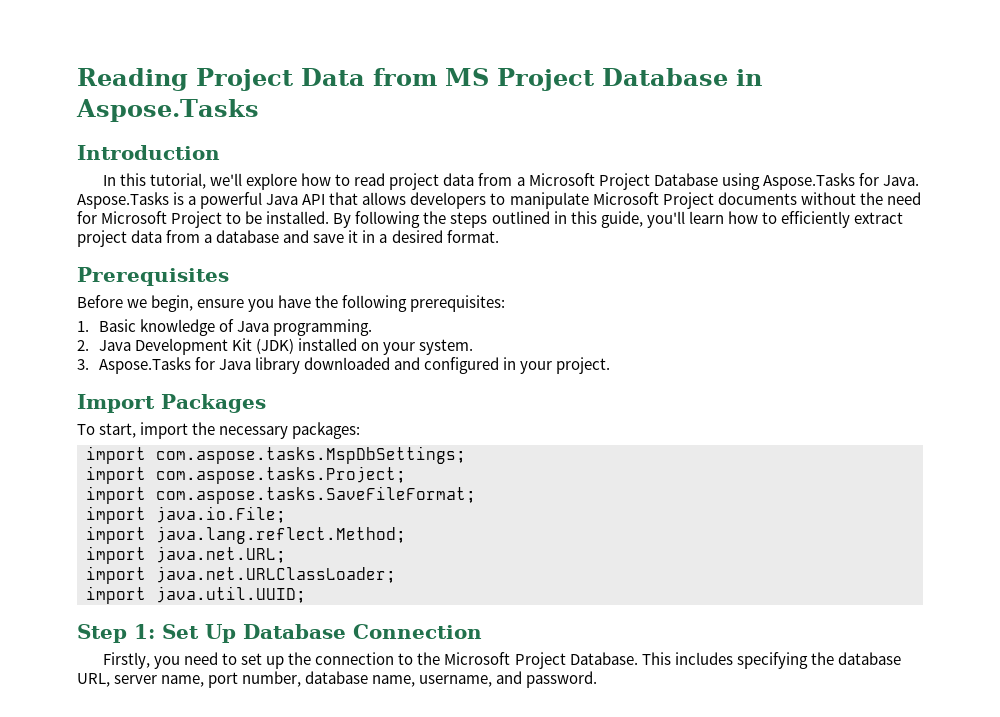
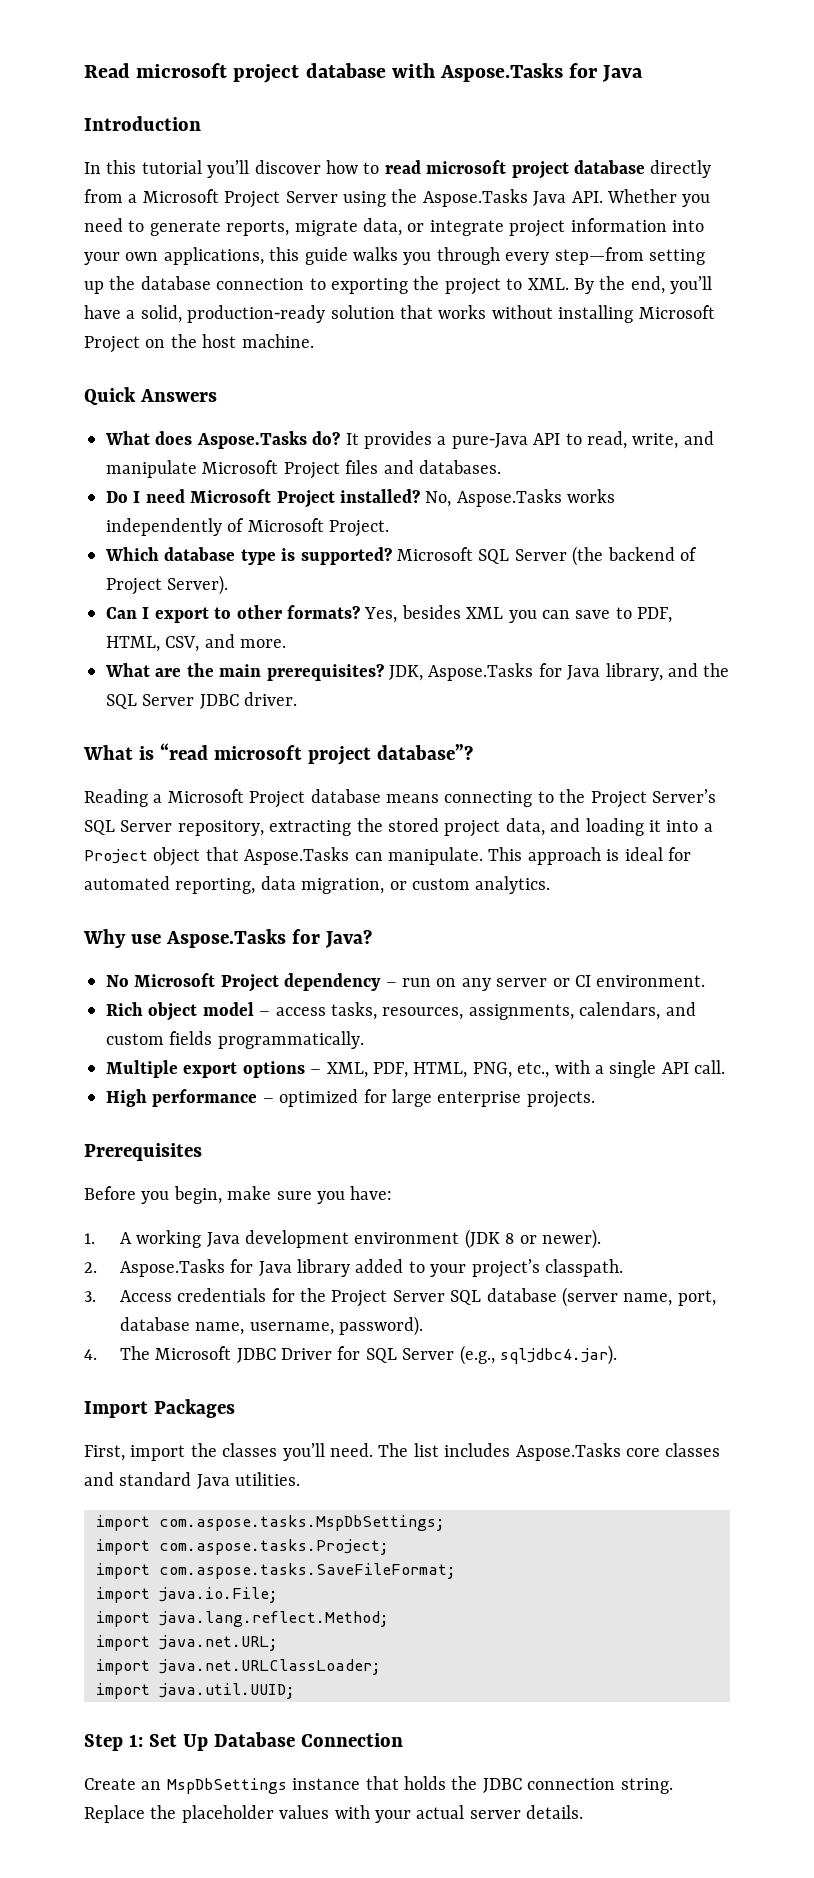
[77,68,762,91] [76,99,259,122] Reading Project Data from MS Project Database in Aspose.Tasks -> [84,63,644,83] Read microsoft project database with Aspose.Tasks for Java
[150,173,919,190] [77,192,921,209] [77,211,903,228] [77,230,499,247] [77,267,229,286] [77,295,506,312] [77,319,372,336] [77,338,474,355] [77,357,611,374] [77,394,266,413] [77,422,361,439] tutorial, we'll explore how to read project data from a Microsoft Project Database using Aspose.Tasks for Java. Aspose.Tasks is a powerful Java API that allows developers to manipulate Microsoft Project documents without the need for Microsoft Project to be installed. By following the steps outlined in this guide, you'll learn how to efficiently extract project data from a database and save it in a desired format. // Prerequisites // Before we begin, ensure you have the following prerequisites: // 1. Basic knowledge of Java programming. // 2. Java Development Kit (JDK) installed on your system. // 3. Aspose.Tasks for Java library downloaded and configured in your project. // Import Packages // To start, import the necessary packages: -> [141,160,712,179] [84,189,711,208] [84,218,704,237] [84,247,705,265] [84,276,713,295] [84,305,715,323] [84,334,314,353] [84,387,217,406] [105,431,714,449] [106,460,501,479] [106,489,616,508] [106,518,390,537] [105,546,697,566] [106,575,229,595] [106,605,673,623] [106,634,287,652] [105,663,730,681] [106,692,298,709] [83,743,473,765] [84,789,716,808] [84,818,713,837] [84,847,691,866] [84,876,551,894] [83,929,372,948] [106,973,706,992] [106,1002,696,1021] [106,1031,364,1049] [106,1060,726,1078] [106,1089,595,1108] [84,1143,202,1161] [84,1186,393,1204] [84,1229,601,1249] [84,1259,623,1278] [84,1287,716,1307] [119,1316,423,1336] [84,1345,617,1365] [84,1399,235,1418] [84,1443,721,1461] [84,1472,301,1489] tutorial you’ll discover how to read microsoft project database directly from a Microsoft Project Server using the Aspose.Tasks Java API. Whether you need to generate reports, migrate data, or integrate project information into your own applications, this guide walks you through every step—from setting up the database connection to exporting the project to XML. By the end, you’ll have a solid, production‑ready solution that works without installing Microsoft Project on the host machine. // Quick Answers // What does Aspose.Tasks do? It provides a pure‑Java API to read, write, and manipulate Microsoft Project files and databases. // Do I need Microsoft Project installed? No, Aspose.Tasks works independently of Microsoft Project. // Which database type is supported? Microsoft SQL Server (the backend of Project Server). // Can I export to other formats? Yes, besides XML you can save to PDF, HTML, CSV, and more. // What are the main prerequisites? JDK, Aspose.Tasks for Java library, and the SQL Server JDBC driver. // What is “read microsoft project database”? // Reading a Microsoft Project database means connecting to the Project Server’s SQL Server repository, extracting the stored project data, and loading it into a Project object that Aspose.Tasks can manipulate. This approach is ideal for automated reporting, data migration, or custom analytics. // Why use Aspose.Tasks for Java? // No Microsoft Project dependency – run on any server or CI environment. // Rich object model – access tasks, resources, assignments, calendars, and custom fields programmatically. // Multiple export options – XML, PDF, HTML, PNG, etc., with a single API call. // High performance – optimized for large enterprise projects. // Prerequisites // Before you begin, make sure you have: // 1. A working Java development environment (JDK 8 or newer). // 2. Aspose.Tasks for Java library added to your project’s classpath. // 3. Access credentials for the Project Server SQL database (server name, port, database name, username, password). // 4. The Microsoft JDBC Driver for SQL Server (e.g., sqljdbc4.jar). // Import Packages // First, import the classes you’ll need. The list includes Aspose.Tasks core classes and standard Java utilities.
[102,652,901,669] [77,671,598,688] Firstly, you need to set up the connection to the Microsoft Project Database. This includes specifying the database URL, server name, port number, database name, username, and password. -> [84,1776,673,1794] [84,1805,584,1823] Create an MspDbSettings instance that holds the JDBC connection string. Replace the placeholder values with your actual server details.

